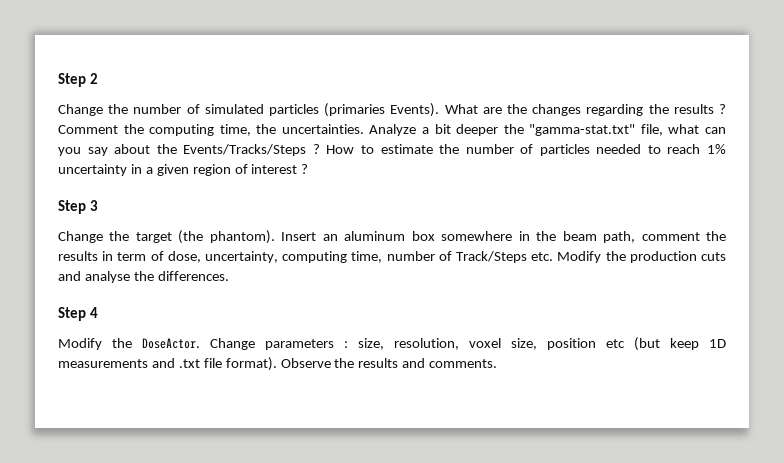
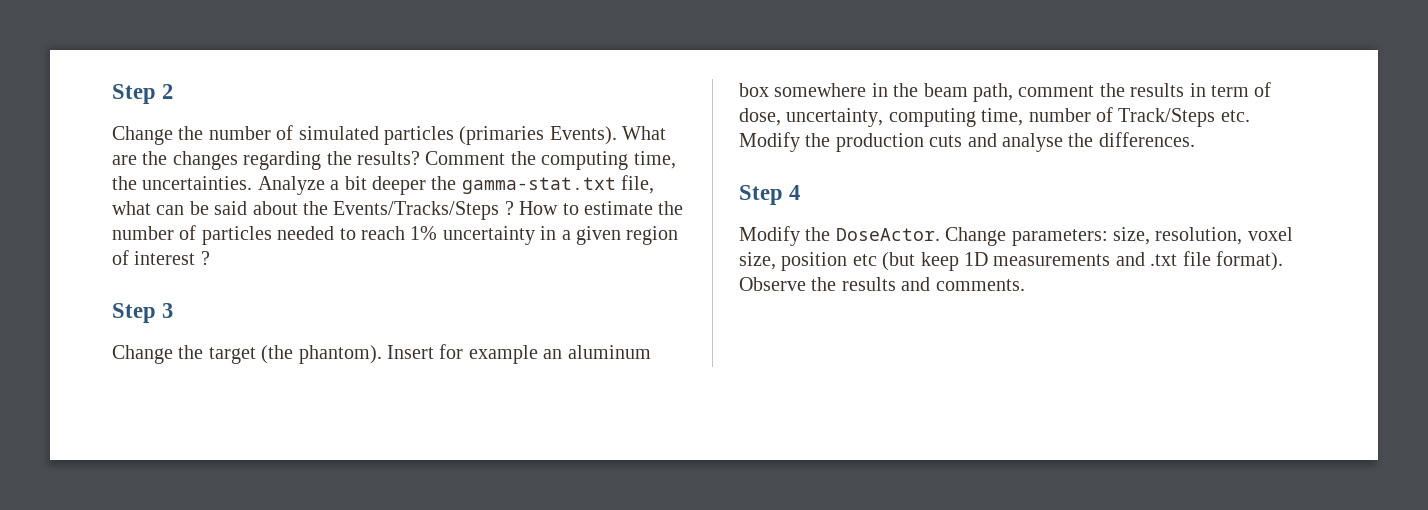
[673,104,727,114] results ? -> [357,151,420,165] results?
[529,124,636,136] "gamma-stat.txt" -> [461,177,616,194] gamma-stat.txt
[58,147,108,156] you say -> [189,201,248,215] be said
(317, 236) none -> [439,344,538,364] for example
[265,339,348,350] parameters : -> [1011,229,1108,246] parameters:

